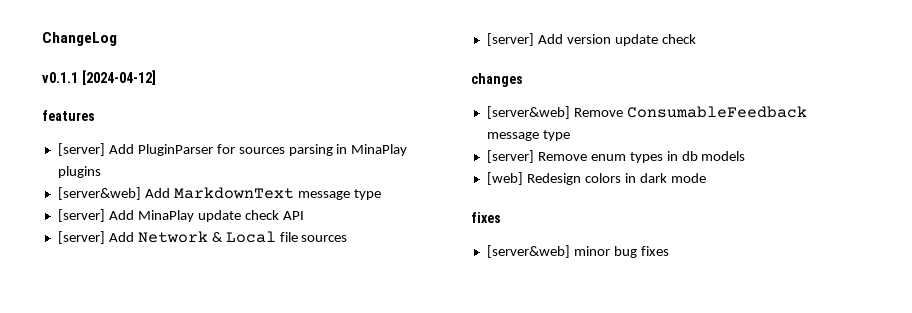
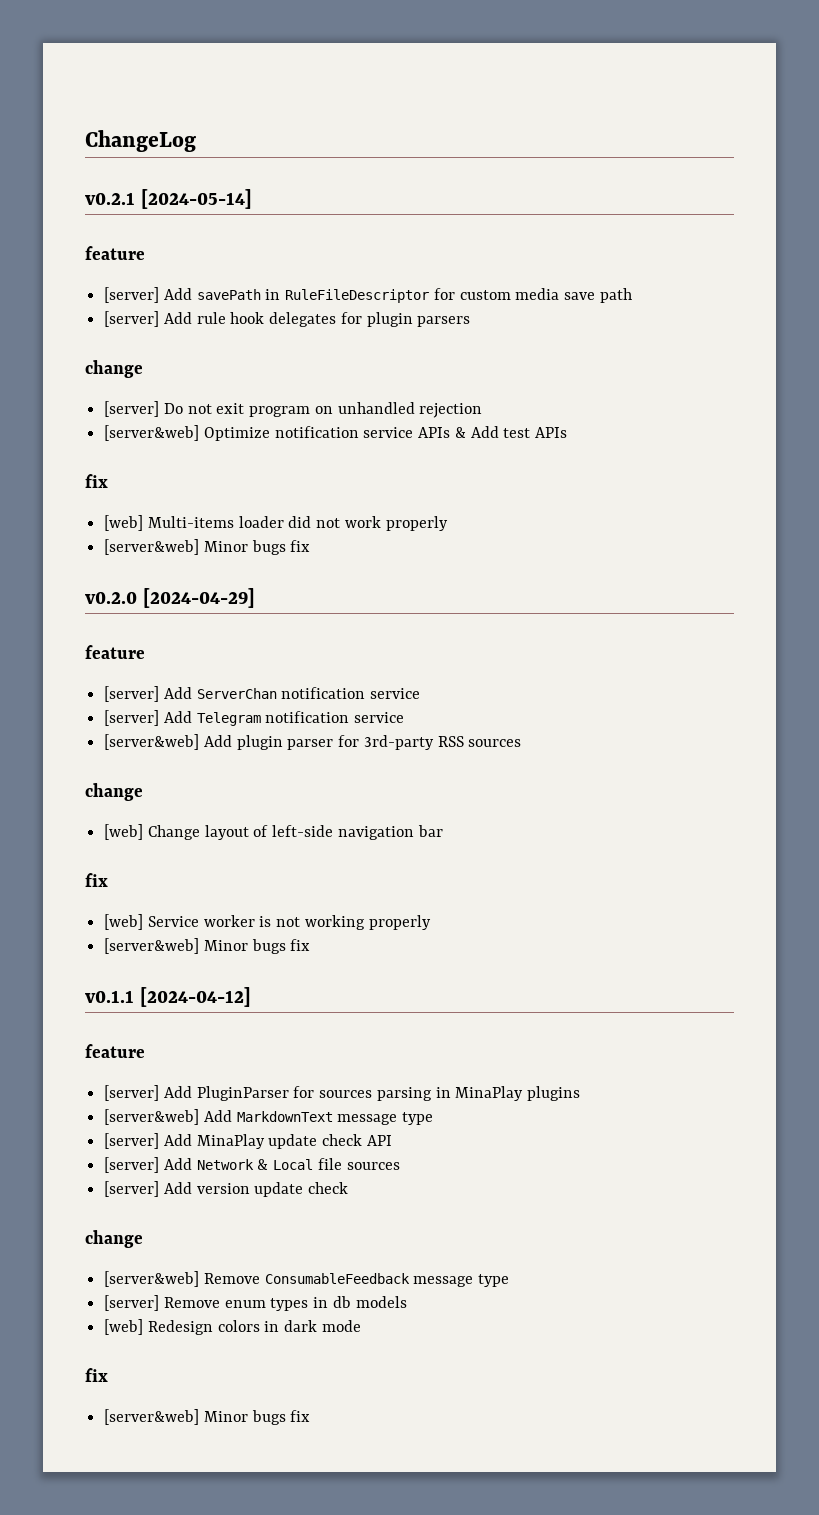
(117, 39) none -> [85,189,252,209] [85,246,145,260] [104,287,632,303] [104,311,471,327] [85,360,143,378] [104,401,483,418] [104,425,568,441] [85,474,108,488] [104,515,448,531] [104,539,311,555] [85,588,255,608] [85,645,145,659] [104,686,421,702] [104,710,405,726] [104,734,522,750] [85,783,143,801] [104,824,443,840] [85,873,108,887] [104,914,431,930] [104,938,311,954] // v0.2.1 [2024-05-14] // feature // [server] Add savePath in RuleFileDescriptor for custom media save path // [server] Add rule hook delegates for plugin parsers // change // [server] Do not exit program on unhandled rejection // [server&web] Optimize notification service APIs & Add test APIs // fix // [web] Multi-items loader did not work properly // [server&web] Minor bugs fix // v0.2.0 [2024-04-29] // feature // [server] Add ServerChan notification service // [server] Add Telegram notification service // [server&web] Add plugin parser for 3rd-party RSS sources // change // [web] Change layout of left-side navigation bar // fix // [web] Service worker is not working properly // [server&web] Minor bugs fix
[42,110,95,121] features -> [85,1044,145,1058] feature
[471,73,523,87] changes -> [85,1230,143,1248] change
[471,212,501,223] [486,245,669,258] fixes // [server&web] minor bug fixes -> [85,1368,108,1382] [104,1409,311,1425] fix // [server&web] Minor bugs fix

